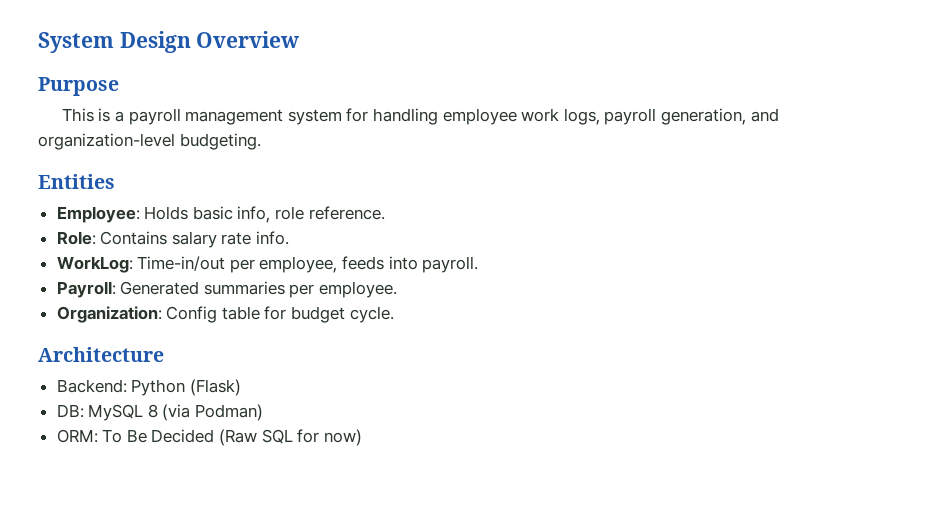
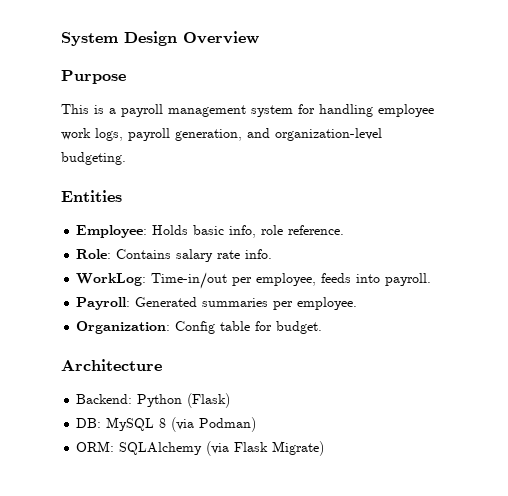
[291,306,394,323] budget cycle. -> [276,321,323,334] budget.
[102,429,362,446] To Be Decided (Raw SQL for now) -> [119,441,325,456] SQLAlchemy (via Flask Migrate)

